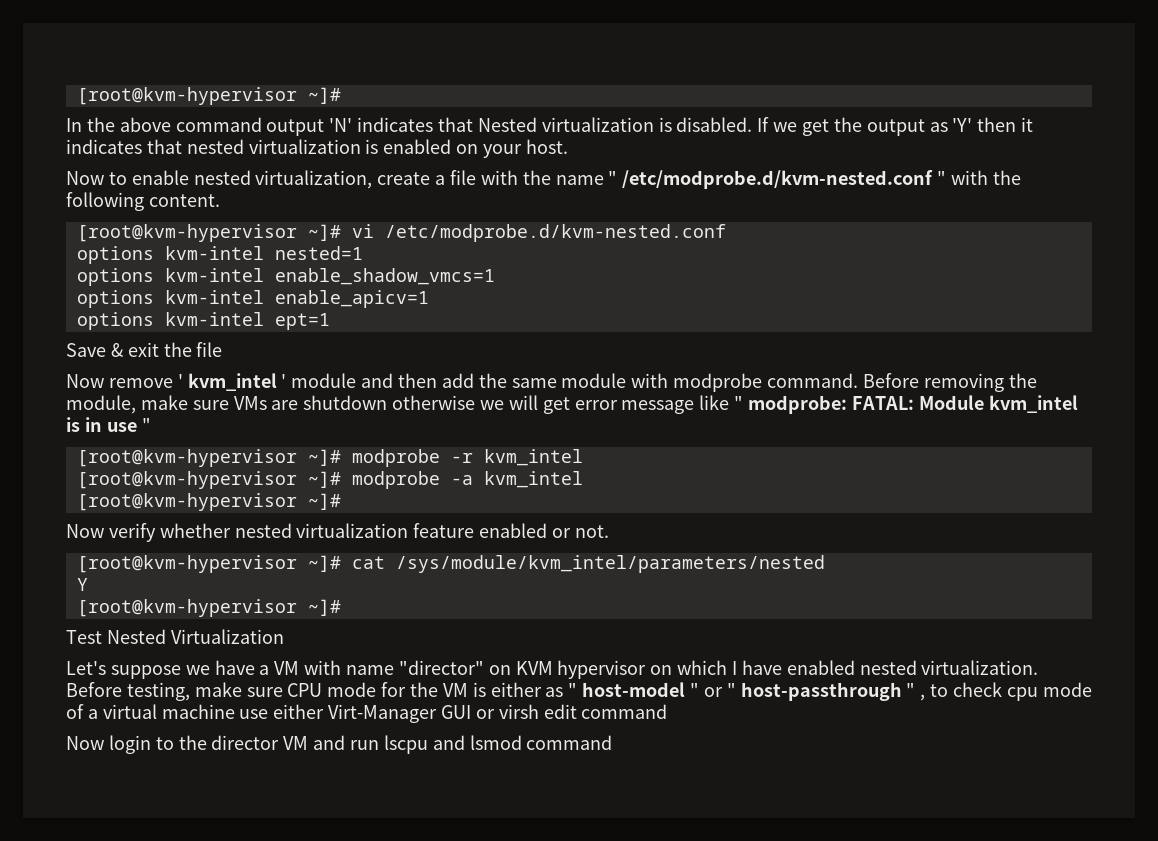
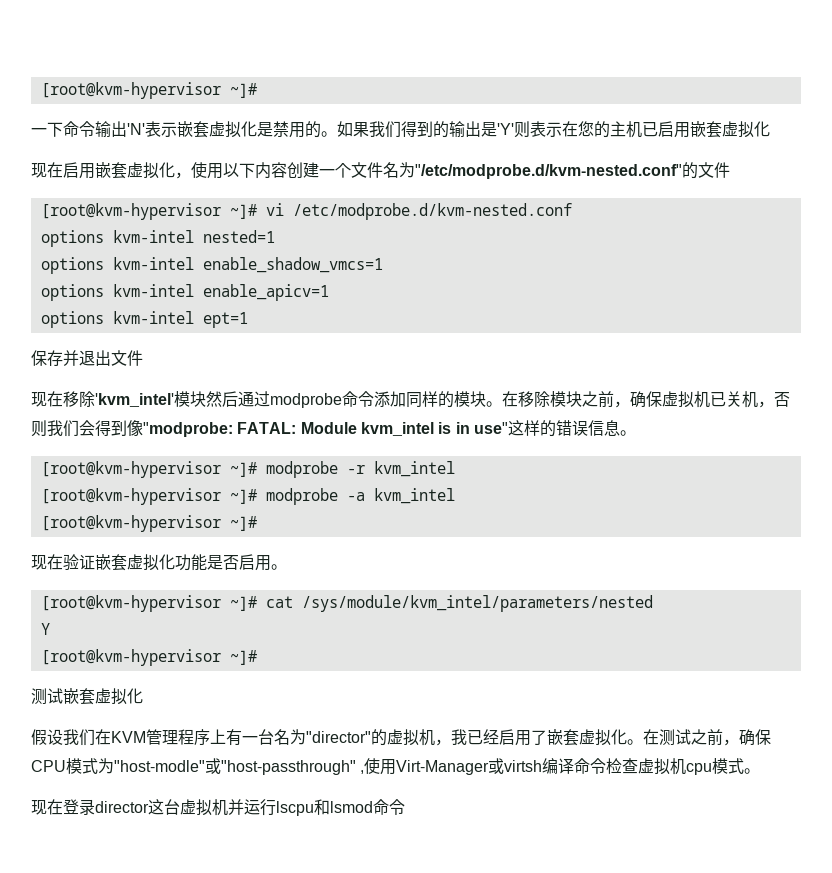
[76,87,341,105] [66,117,1034,136] [66,139,568,158] [66,170,1021,189] [66,192,220,211] [root@kvm-hypervisor ~]# // In the above command output 'N' indicates that Nested virtualization is disabled. If we get the output as 'Y' then it indicates that nested virtualization is enabled on your host. // Now to enable nested virtualization, create a file with the name " /etc/modprobe.d/kvm-nested.conf " with the following content. -> [40,82,257,99] [31,121,770,138] [31,162,730,179] [root@kvm-hypervisor ~]# // 一下命令输出'N'表示嵌套虚拟化是禁用的。如果我们得到的输出是'Y'则表示在您的主机已启用嵌套虚拟化 // 现在启用嵌套虚拟化，使用以下内容创建一个文件名为"/etc/modprobe.d/kvm-nested.conf"的文件
[66,342,223,357] [66,373,1037,392] [66,395,848,414] Save & exit the file // Now remove ' kvm_intel ' module and then add the same module with modprobe command. Before removing the module, make sure VMs are shutdown otherwise we will get error message like " modprobe: -> [31,350,143,366] [31,391,790,408] [31,420,233,437] 保存并退出文件 // 现在移除'kvm_intel'模块然后通过modprobe命令添加同样的模块。在移除模块之前，确保虚拟机已关机，否则我们会得到像"modprobe:
[106,418,151,432] use " -> [473,420,636,437] use"这样的错误信息。
[66,523,609,542] Now verify whether nested virtualization feature enabled or not. -> [31,554,287,571] 现在验证嵌套虚拟化功能是否启用。
[66,629,284,644] [66,660,1039,679] [66,682,1092,701] [66,704,668,723] [66,735,613,754] Test Nested Virtualization // Let's suppose we have a VM with name "director" on KVM hypervisor on which I have enabled nested virtualization. Before testing, make sure CPU mode for the VM is either as " host-model " or " host-passthrough " , to check cpu mode of a virtual machine use either Virt-Manager GUI or virsh edit command // Now login to the director VM and run lscpu and lsmod command -> [31,688,143,705] [31,729,771,746] [31,758,761,775] [31,799,405,816] 测试嵌套虚拟化 // 假设我们在KVM管理程序上有一台名为"director"的虚拟机，我已经启用了嵌套虚拟化。在测试之前，确保CPU模式为"host-modle"或"host-passthrough" ,使用Virt-Manager或virtsh编译命令检查虚拟机cpu模式。 // 现在登录director这台虚拟机并运行lscpu和lsmod命令

